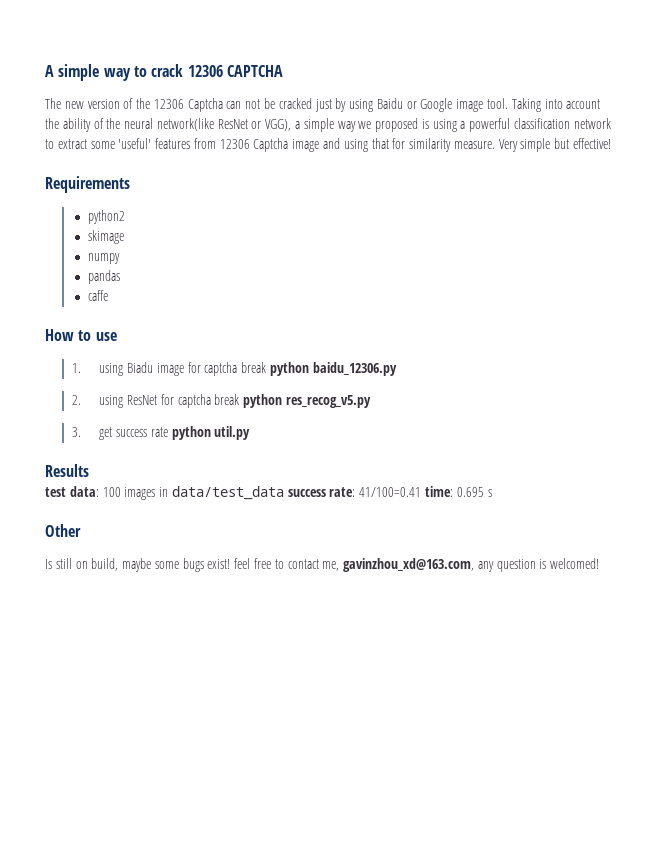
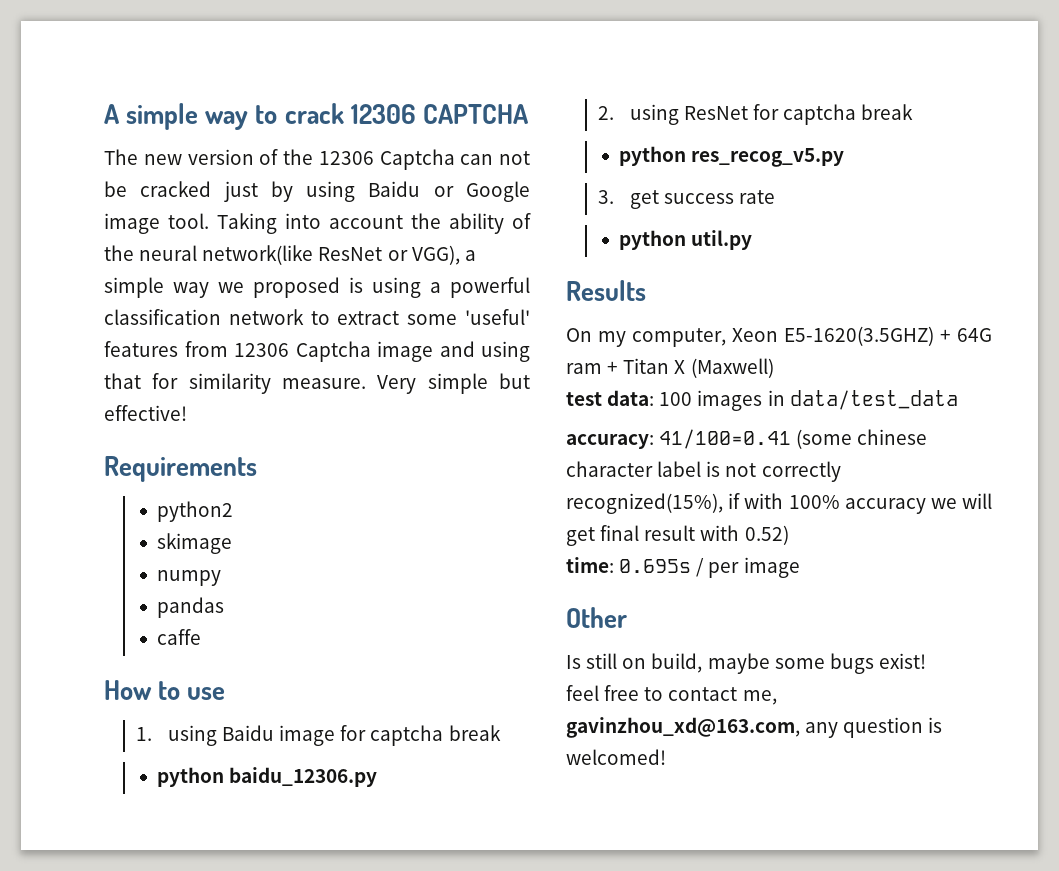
[127,362,154,373] Biadu -> [222,725,275,741] Baidu
(267, 367) none -> (501, 733) //
(240, 399) none -> (914, 112) //
(168, 432) none -> (776, 197) //
(89, 470) none -> [566,326,992,347] [566,358,774,378] // On my computer, Xeon E5-1620(3.5GHZ) + 64G ram + Titan X (Maxwell)
[287,486,492,497] success rate: 41/100=0.41 time: 0.695 s -> [566,429,928,449] [566,461,841,482] [566,493,992,514] [566,525,789,546] [566,557,800,578] // accuracy: 41/100=0.41 (some chinese character label is not correctly recognized(15%), if with 100% accuracy we will get final result with 0.52) // time: 0.695s / per image
(231, 564) none -> (926, 661) //

